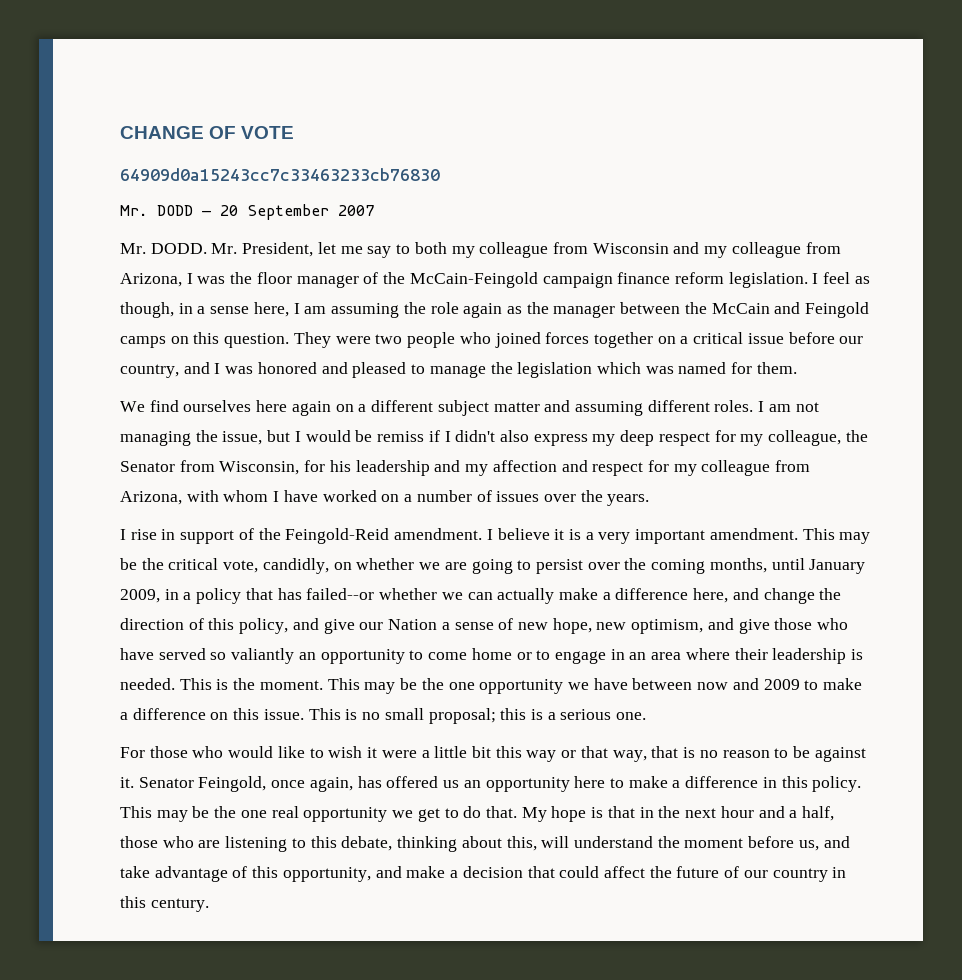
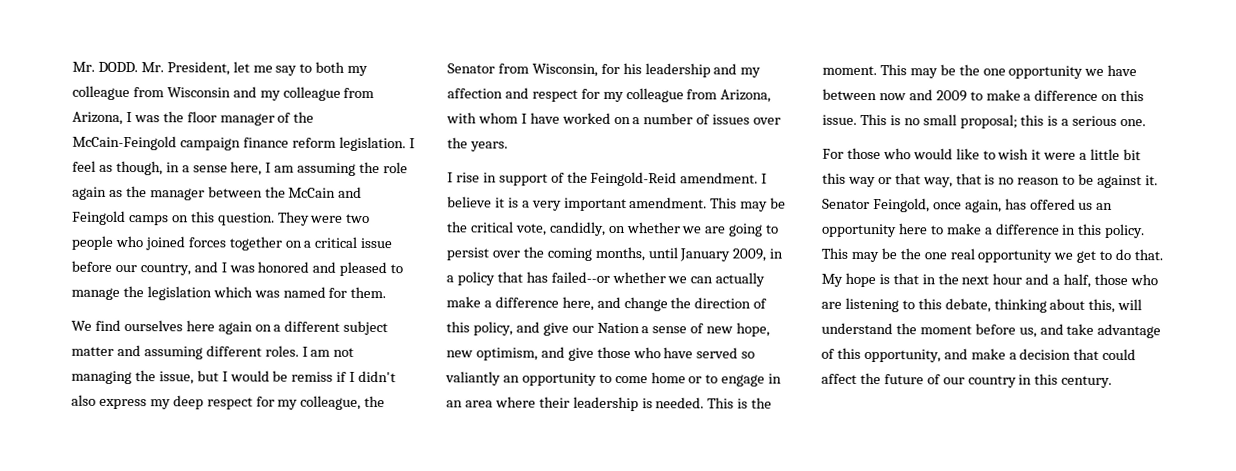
[120,126,295,139] [120,168,440,181] [120,204,374,220] CHANGE OF VOTE // 64909d0a15243cc7c33463233cb76830 // Mr. DODD — 20 September 2007 // -> (72, 66) none

